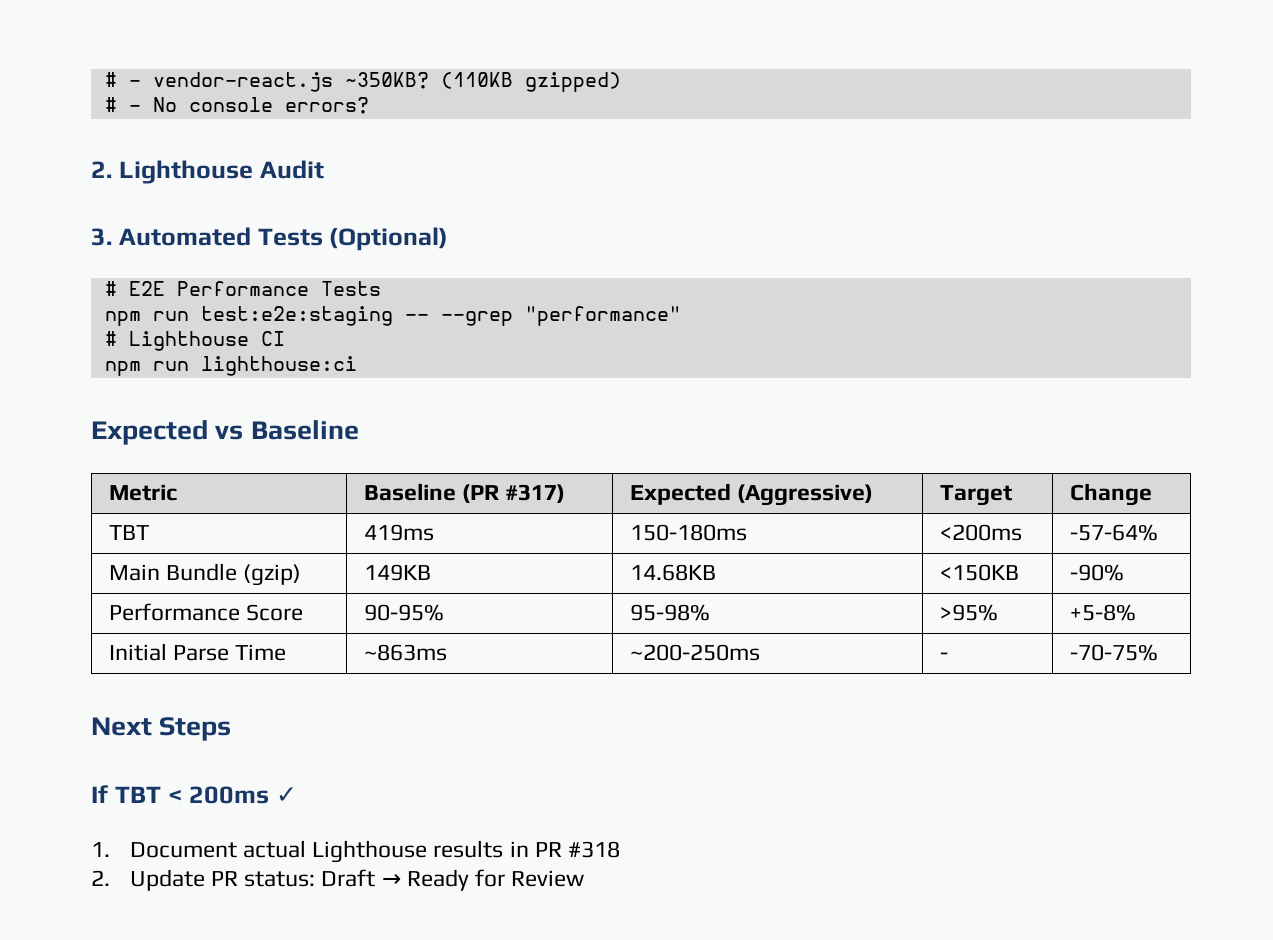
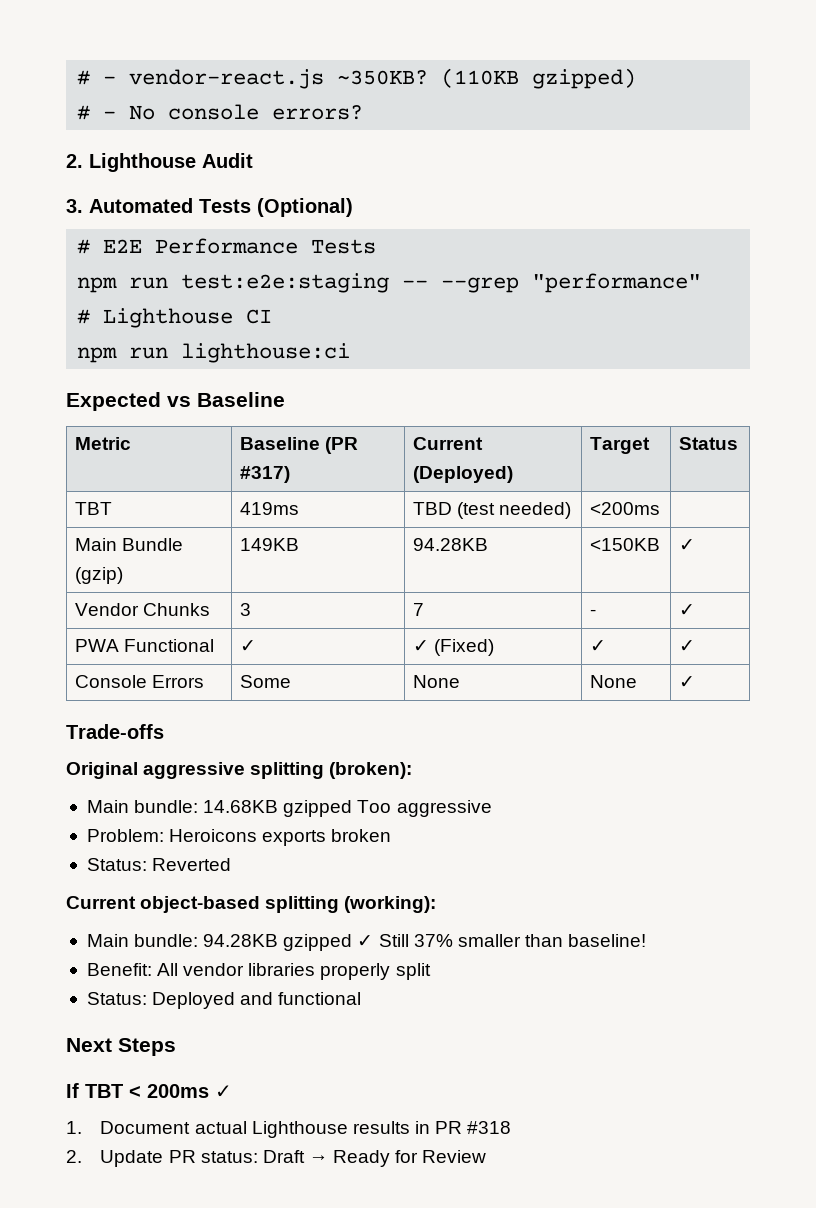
[629,483,874,506] Expected (Aggressive) -> [413,437,484,450] [413,466,514,483] Current (Deployed)
[1069,483,1152,506] Change -> [679,437,739,450] Status
[629,524,747,541] 150-180ms -> [413,502,572,519] TBD (test needed)
[1069,524,1158,541] -57-64% -> (661, 508) none
[629,564,716,581] 14.68KB -> [413,538,489,551] 94.28KB
[1069,564,1124,581] [108,603,304,621] [363,604,444,621] [629,604,710,621] [939,604,998,621] [1069,604,1136,621] [108,643,287,661] [363,644,447,661] [629,644,760,661] [939,652,948,660] [1069,644,1158,661] -90% // Performance Score | 90-95% | 95-98% | >95% | +5-8% // Initial Parse Time | ~863ms | ~200-250ms | - | -70-75% -> [679,539,696,551] [75,603,211,616] [240,603,252,616] [413,603,425,616] [590,609,597,616] [679,604,696,616] [75,639,215,652] [240,640,257,652] [413,639,495,656] [590,640,607,652] [679,640,696,652] [75,675,205,688] [240,675,292,688] [413,675,461,688] [590,675,638,688] [679,676,696,688] [66,724,164,739] [66,762,413,779] [86,800,492,817] [86,829,392,846] [86,858,232,871] [66,896,437,913] [86,934,647,951] [86,963,431,980] [86,992,362,1009] ✓ // Vendor Chunks | 3 | 7 | - | ✓ // PWA Functional | ✓ | ✓ (Fixed) | ✓ | ✓ // Console Errors | Some | None | None | ✓ // Trade-offs // Original aggressive splitting (broken): // Main bundle: 14.68KB gzipped Too aggressive // Problem: Heroicons exports broken // Status: Reverted // Current object-based splitting (working): // Main bundle: 94.28KB gzipped ✓ Still 37% smaller than baseline! // Benefit: All vendor libraries properly split // Status: Deployed and functional

